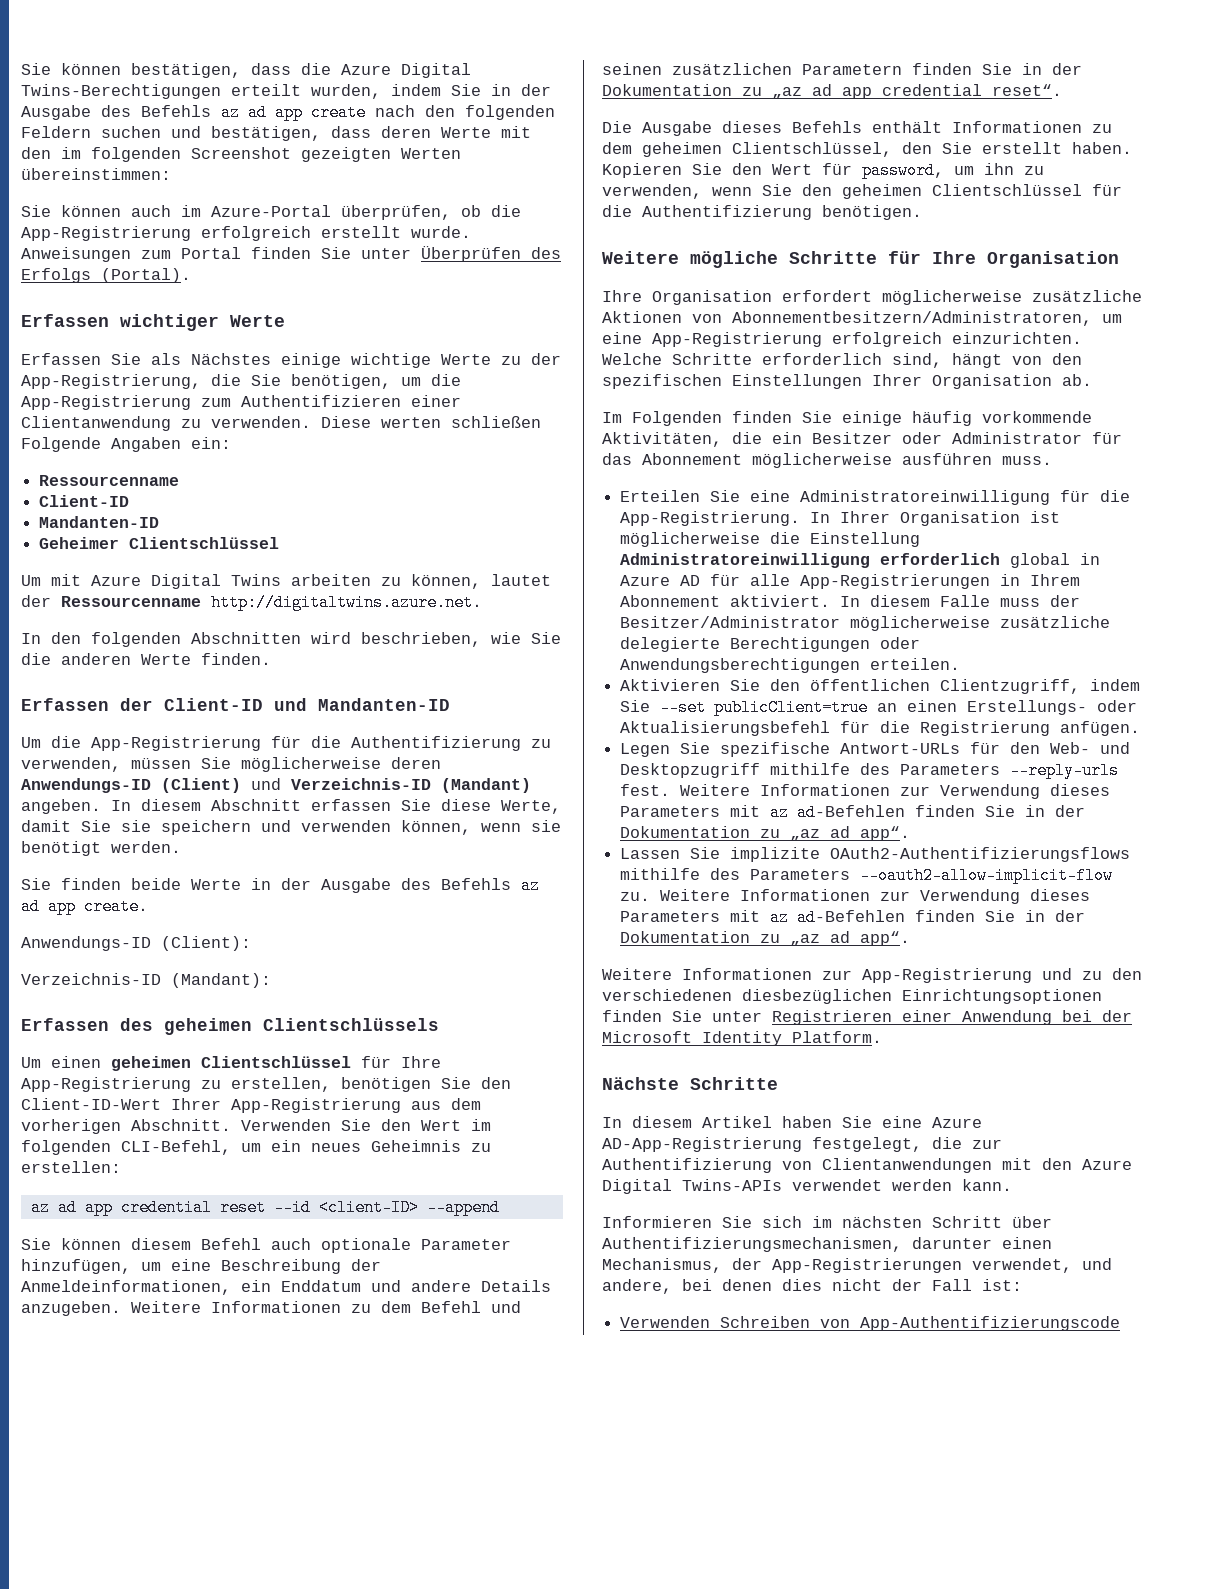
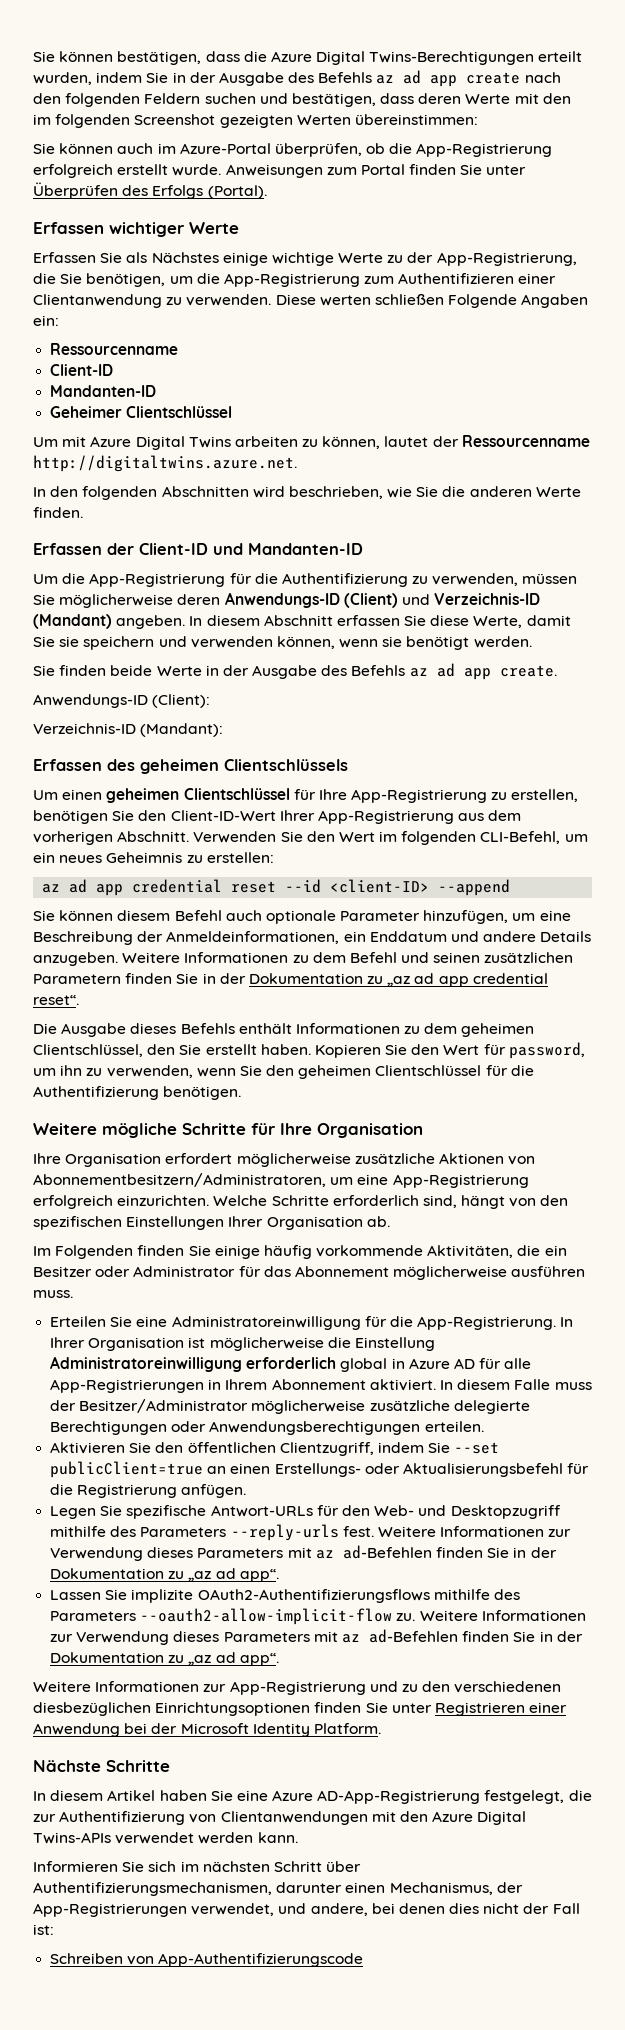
[620,1316,711,1328] Verwenden -> (54, 1929) none

